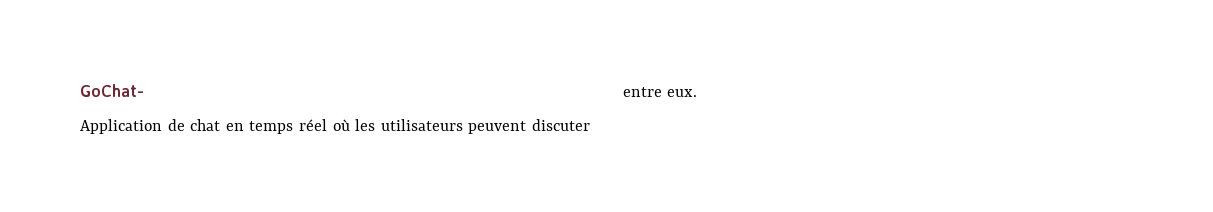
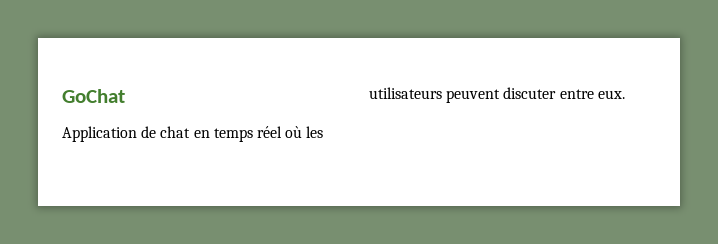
[80,84,144,97] GoChat- -> [62,89,125,103] GoChat

